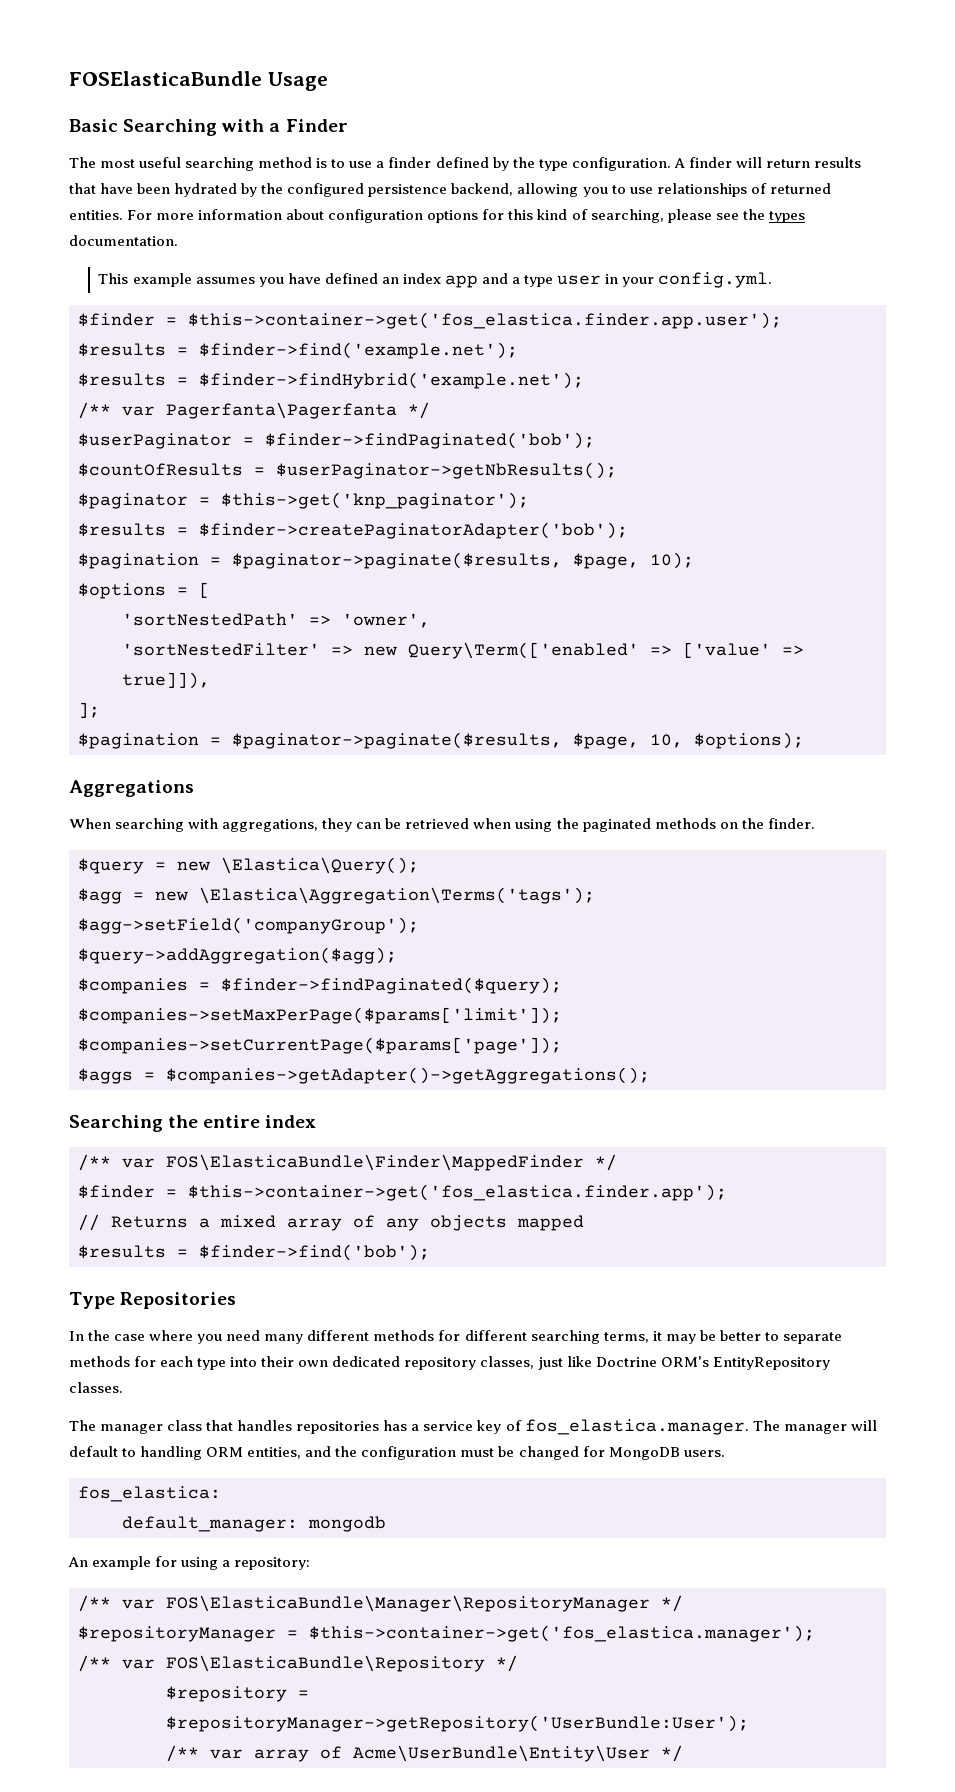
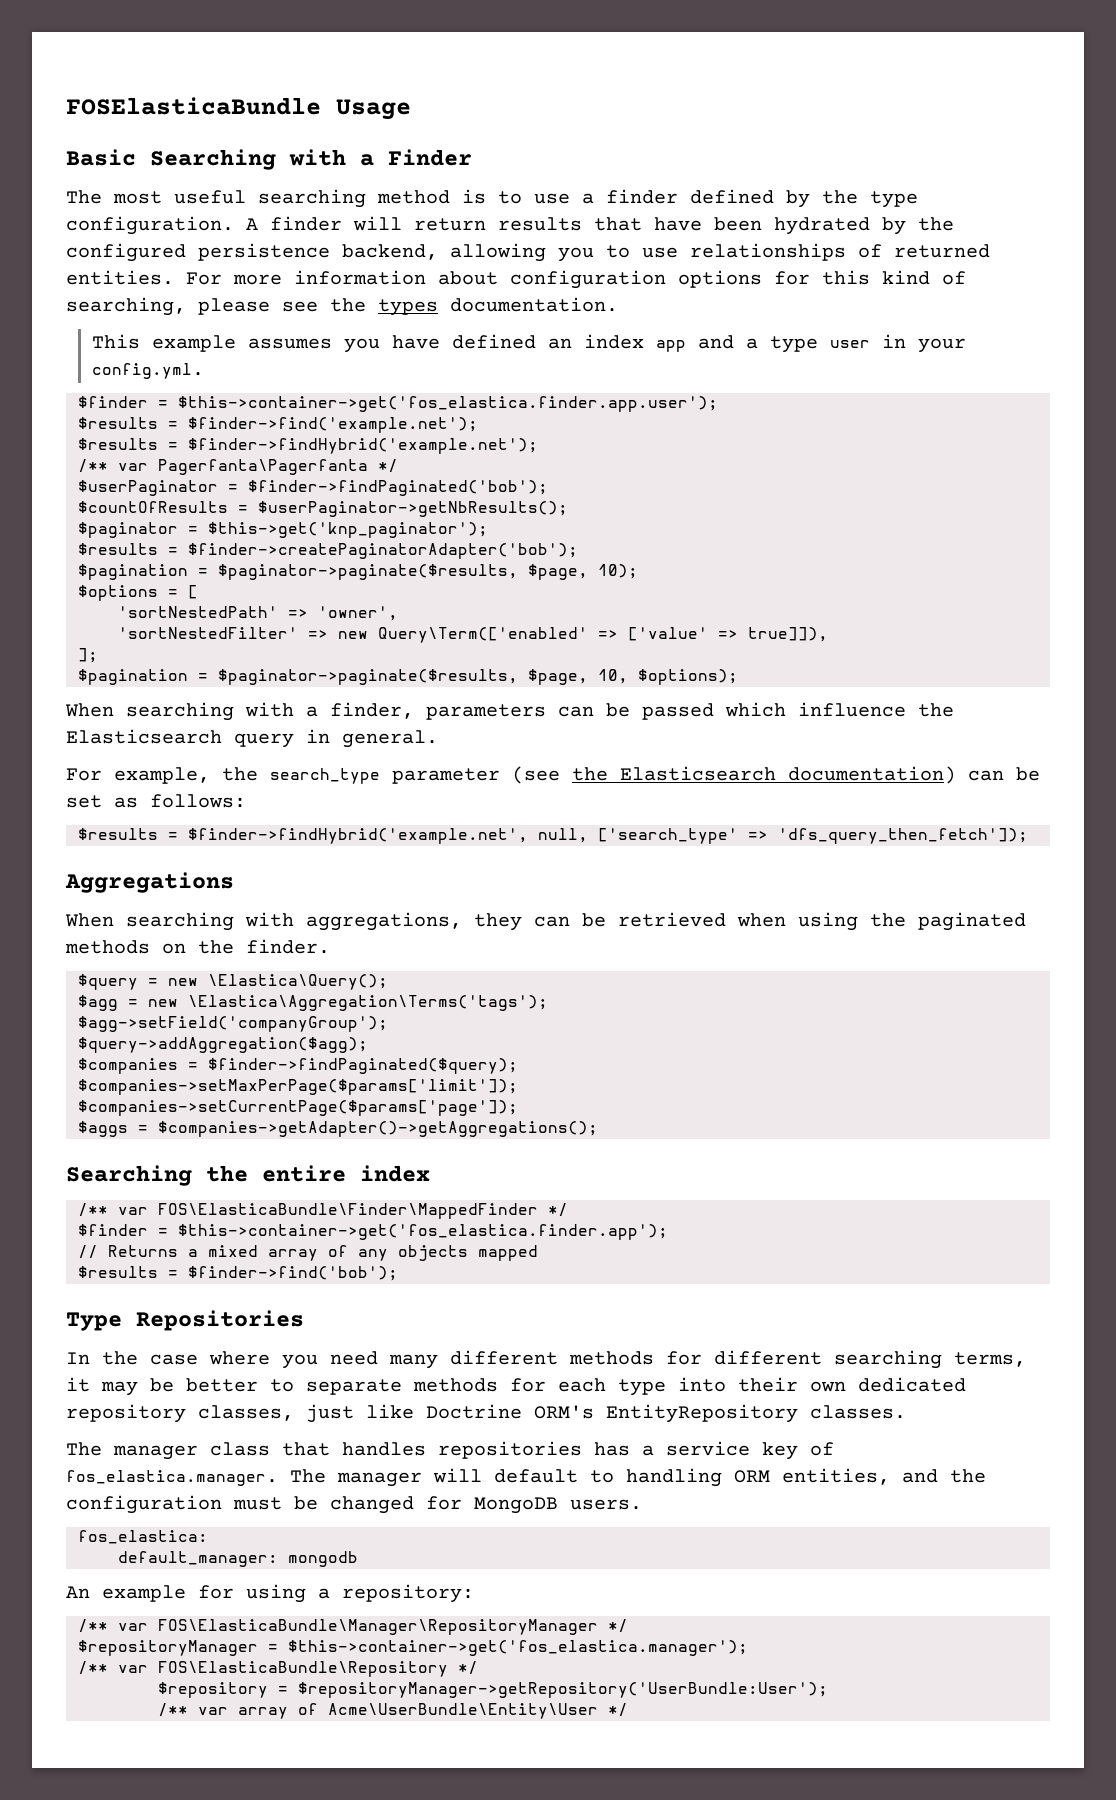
(804, 740) none -> [65,702,954,721] [66,729,438,748] [66,766,1040,784] [66,794,246,808] [78,828,1028,844] // When searching with a finder, parameters can be passed which influence the Elasticsearch query in general. // For example, the search_type parameter (see the Elasticsearch documentation) can be set as follows: // $results = $finder->findHybrid('example.net', null, ['search_type' => 'dfs_query_then_fetch']);

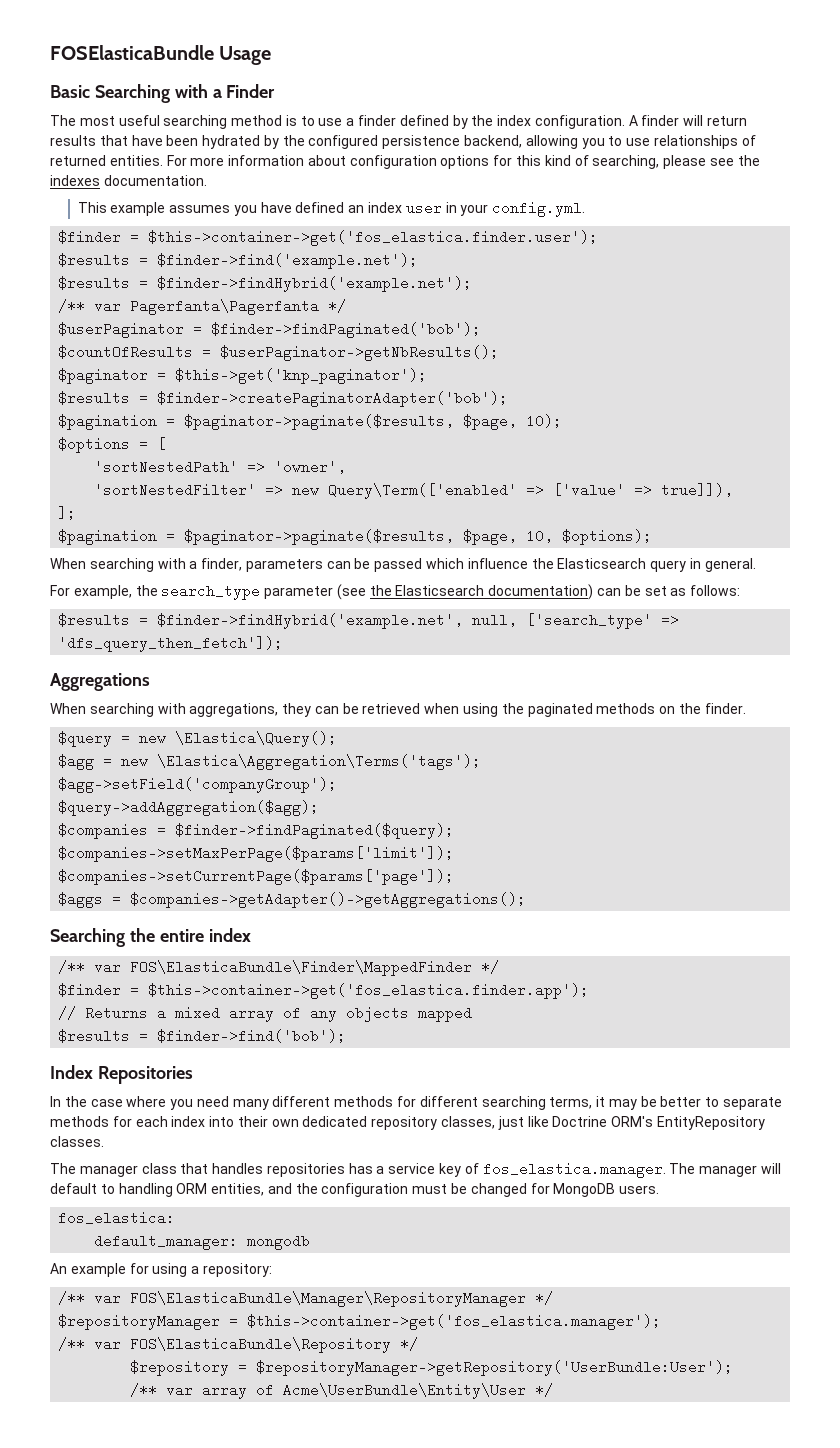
[870,191,918,208] type -> [497,115,532,126] index
[378,299,438,316] types -> [50,175,100,186] indexes
[656,335,819,353] app and a type -> (403, 207) none
[178,396,718,412] $this->container->get('fos_elastica.finder.app.user'); -> [148,230,599,246] $this->container->get('fos_elastica.finder.user');
[66,1312,122,1331] Type -> [50,1065,93,1079] Index
[618,1379,666,1396] type -> [171,1116,206,1127] index

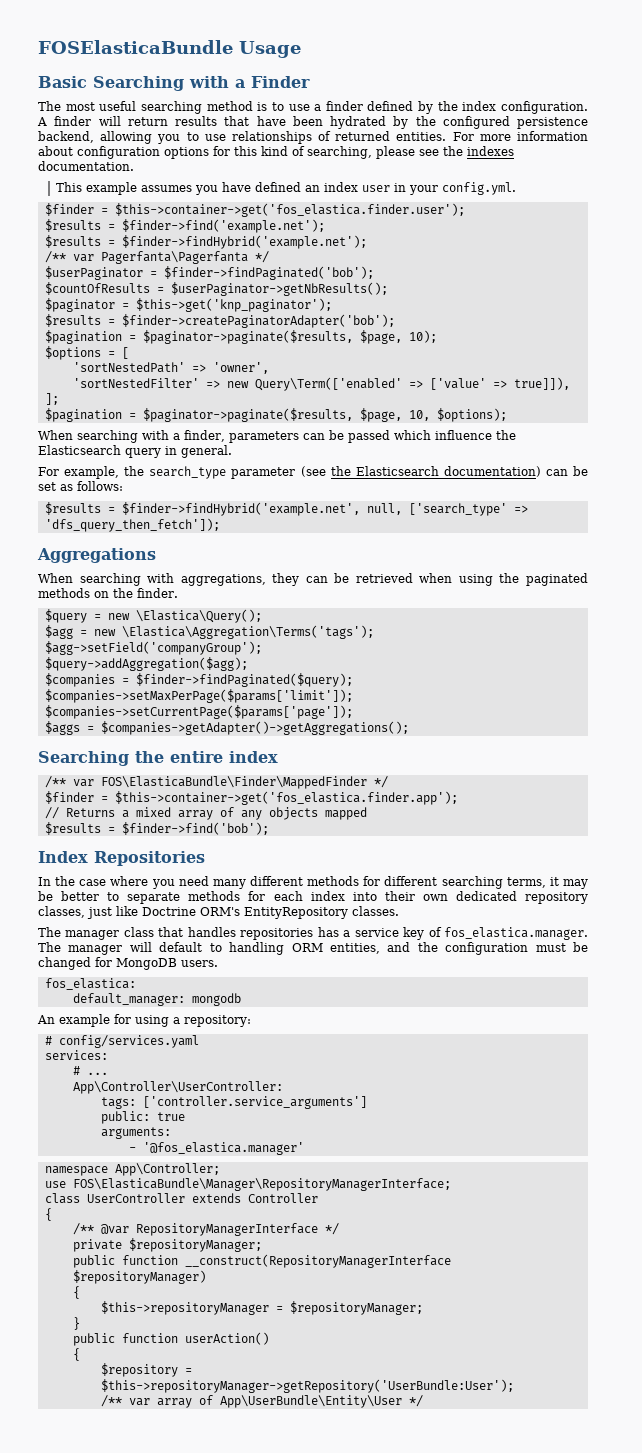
[58,1291,554,1307] [58,1314,662,1330] [58,1337,419,1353] // /** var FOS\ElasticaBundle\Manager\RepositoryManager */ // $repositoryManager = $this->container->get('fos_elastica.manager'); // /** var FOS\ElasticaBundle\Repository */ -> [44,1035,199,1048] [44,1050,108,1060] [72,1066,108,1075] [72,1081,283,1094] [100,1096,367,1109] [100,1111,185,1124] [100,1127,171,1139] [128,1142,304,1155] [44,1163,220,1176] [44,1178,451,1191] [44,1193,318,1204] [44,1208,52,1221] [72,1223,339,1236] [72,1238,262,1252] [72,1254,451,1268] [72,1270,206,1284] [72,1286,80,1299] [100,1301,423,1315] [72,1317,80,1330] [72,1332,269,1346] [72,1348,80,1361] // # config/services.yaml // services: // # ... // App\Controller\UserController: // tags: ['controller.service_arguments'] // public: true // arguments: // - '@fos_elastica.manager' // namespace App\Controller; // use FOS\ElasticaBundle\Manager\RepositoryManagerInterface; // class UserController extends Controller // { // /** @var RepositoryManagerInterface */ // private $repositoryManager; // public function __construct(RepositoryManagerInterface $repositoryManager) // { // $this->repositoryManager = $repositoryManager; // } // public function userAction() // {
[256,1360,734,1376] $repositoryManager->getRepository('UserBundle:User'); -> [100,1379,514,1393] $this->repositoryManager->getRepository('UserBundle:User');
[283,1383,527,1399] Acme\UserBundle\Entity\User -> [219,1395,402,1408] App\UserBundle\Entity\User

